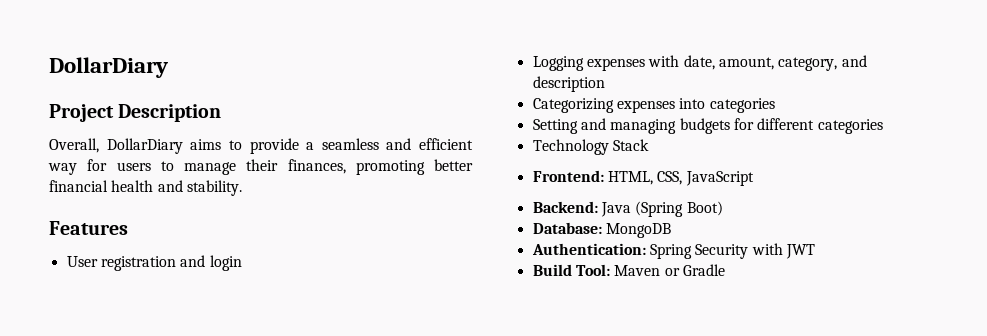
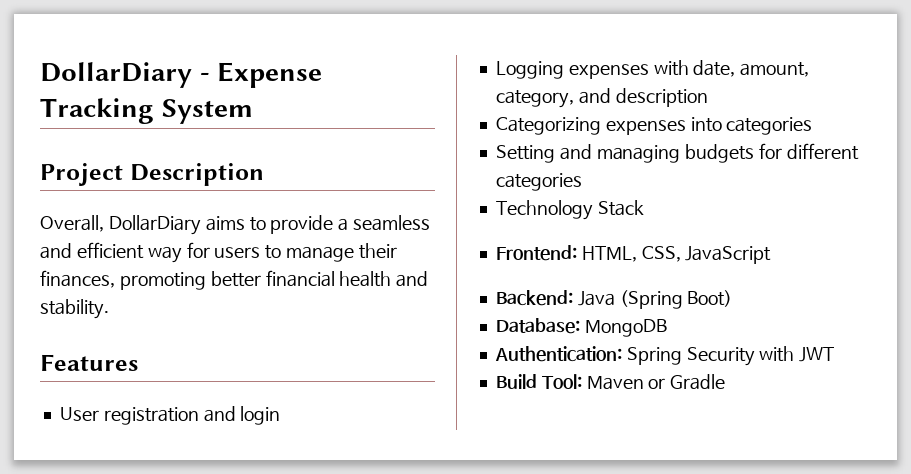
[49,57,168,78] DollarDiary -> [40,62,323,88] [40,98,253,124] DollarDiary - Expense Tracking System

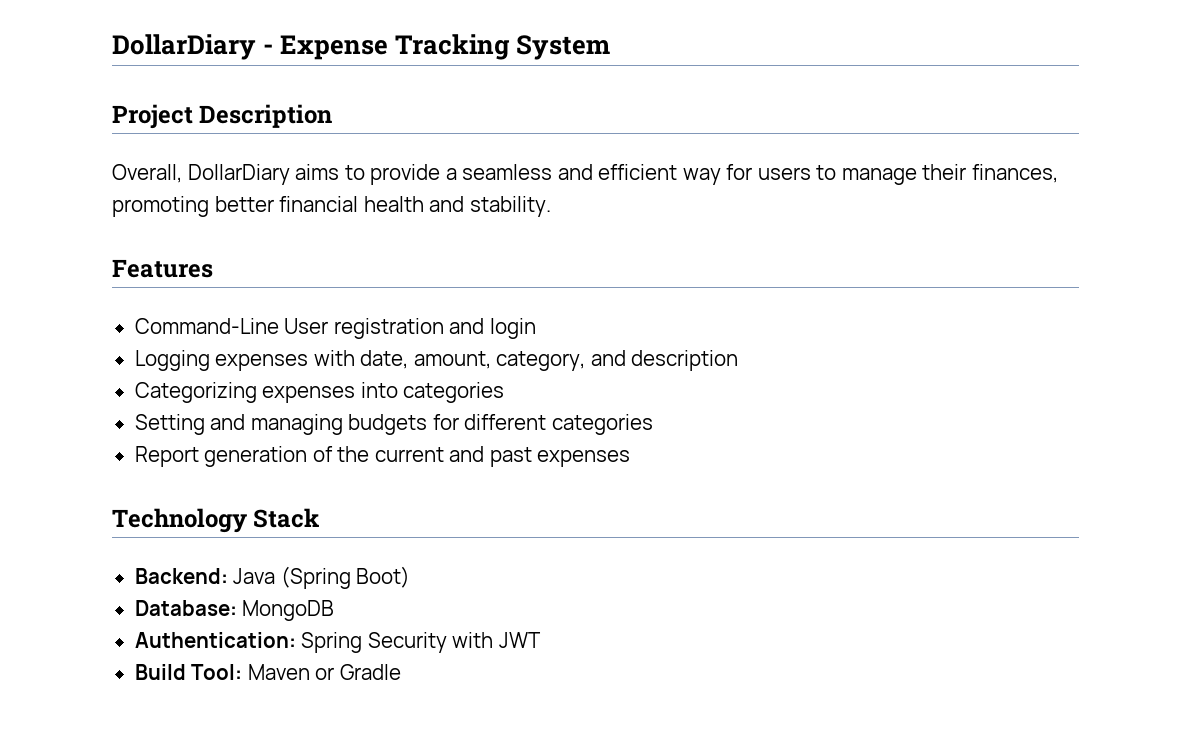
(138, 362) none -> [134,318,279,334] Command-Line
[495,200,644,220] [495,245,772,264] Technology Stack // Frontend: HTML, CSS, JavaScript -> [134,446,631,467] [112,508,320,533] Report generation of the current and past expenses // Technology Stack

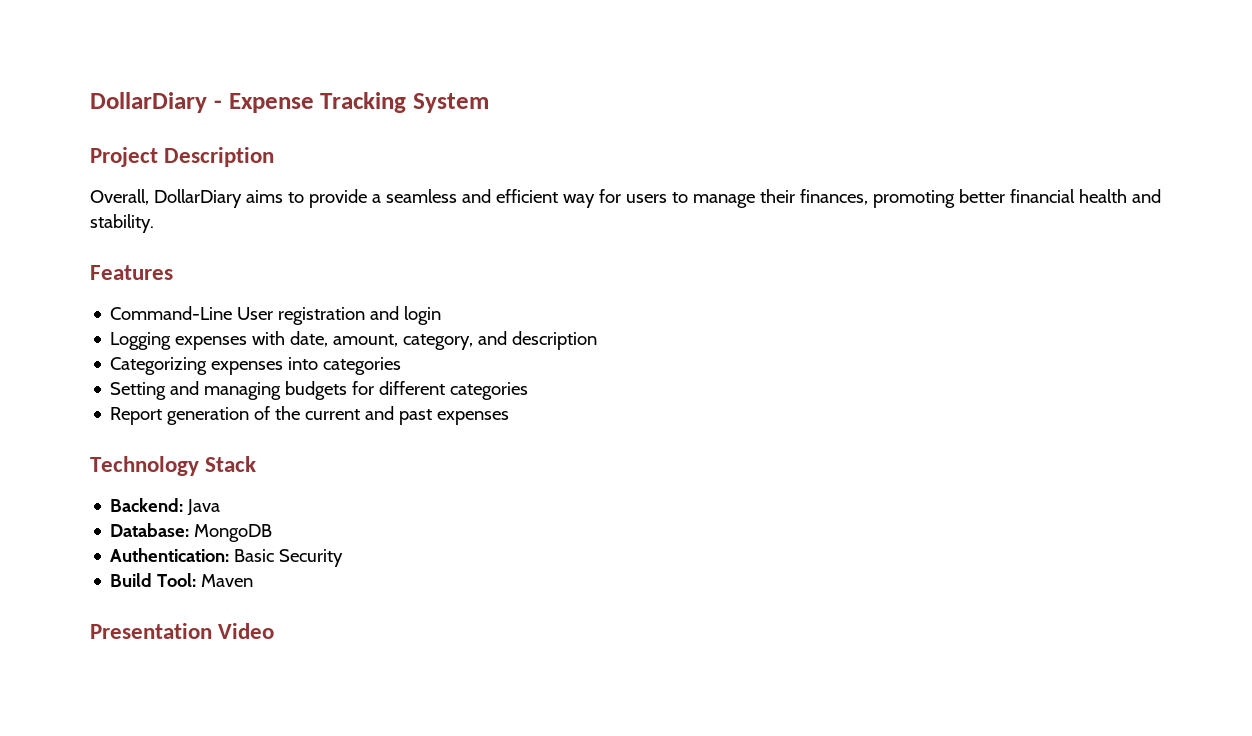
[280,566,411,589] (Spring Boot) -> (221, 507) none
[301,632,363,653] Spring -> [234,549,275,562] Basic
[452,632,541,648] with JWT -> (344, 558) none
[315,664,401,680] or Gradle -> [90,623,275,639] // Presentation Video

